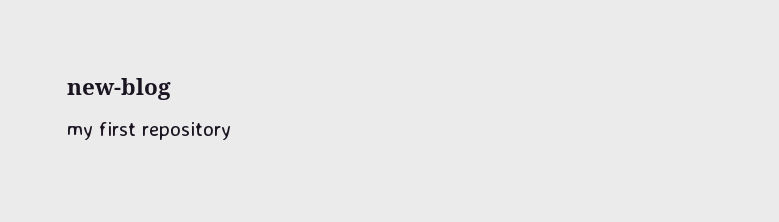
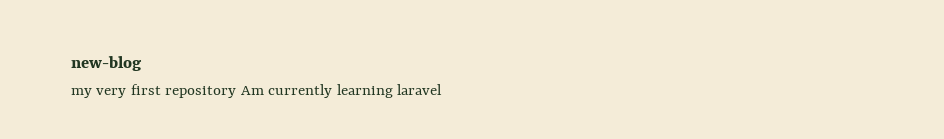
(93, 133) none -> [96,88,127,98] very
(231, 131) none -> [240,84,443,98] Am currently learning laravel

